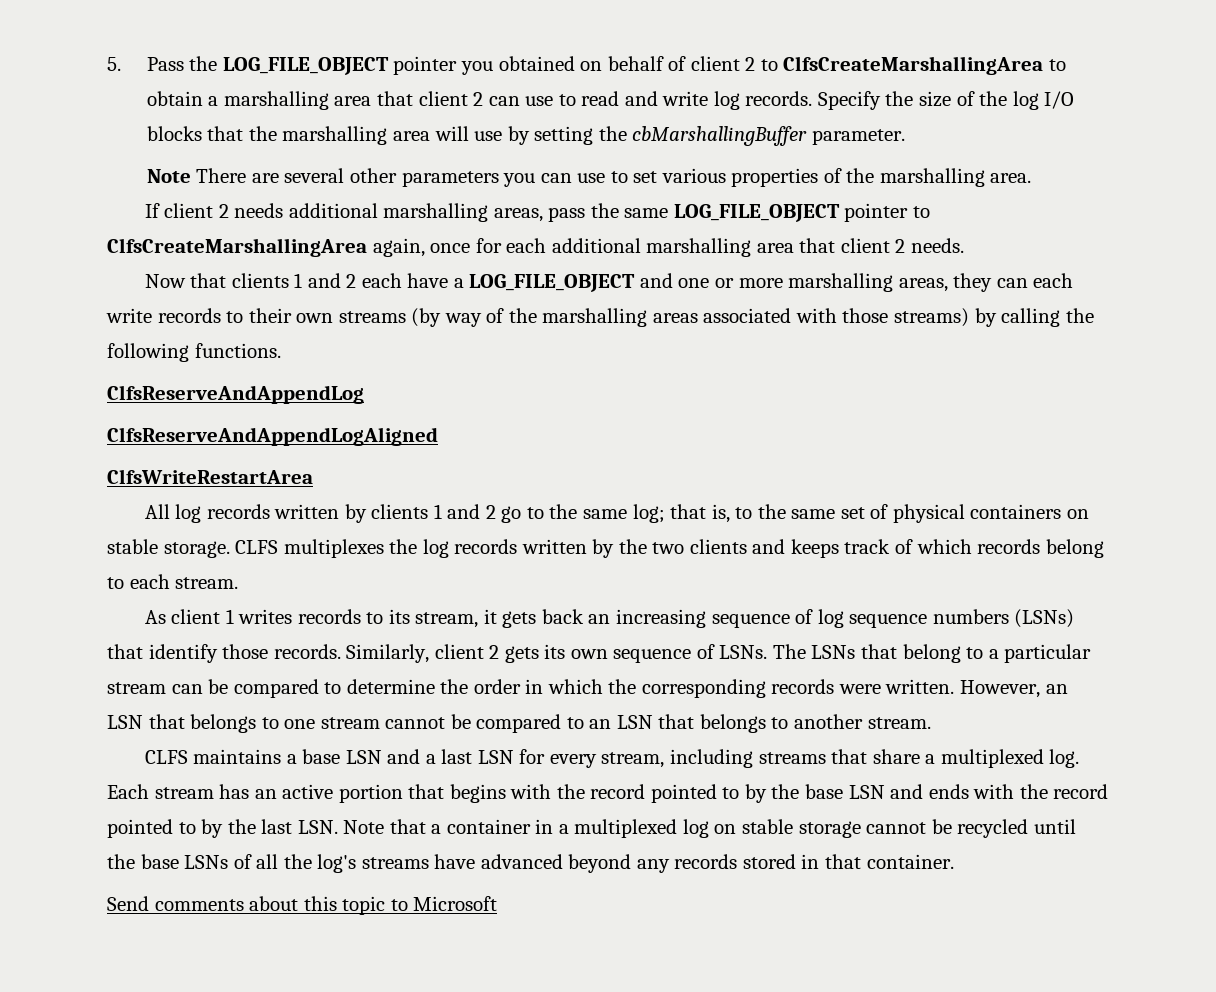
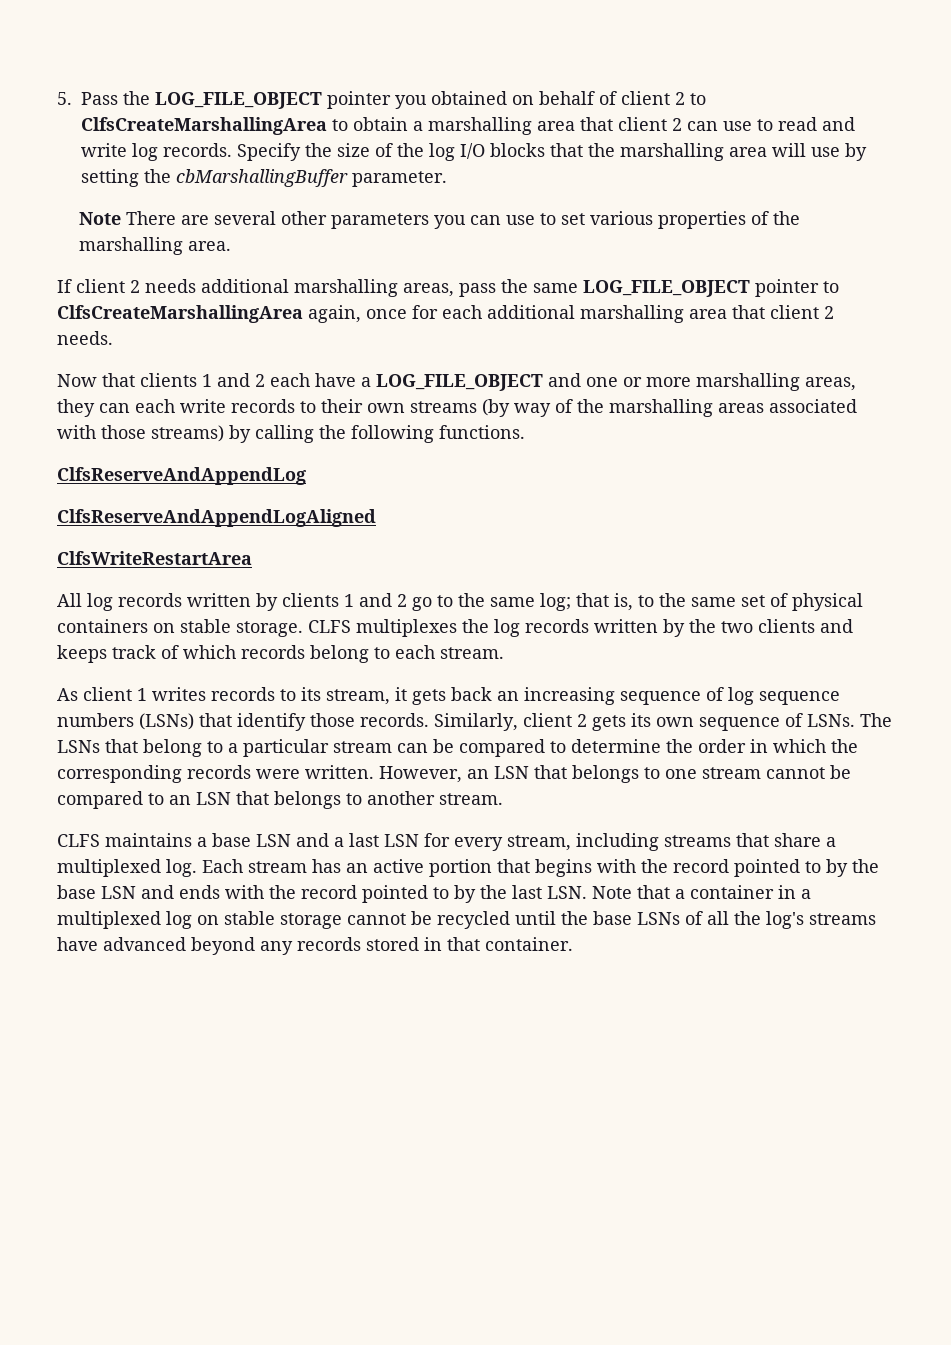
[107,896,498,915] // Send comments about this topic to Microsoft -> (573, 944) none

